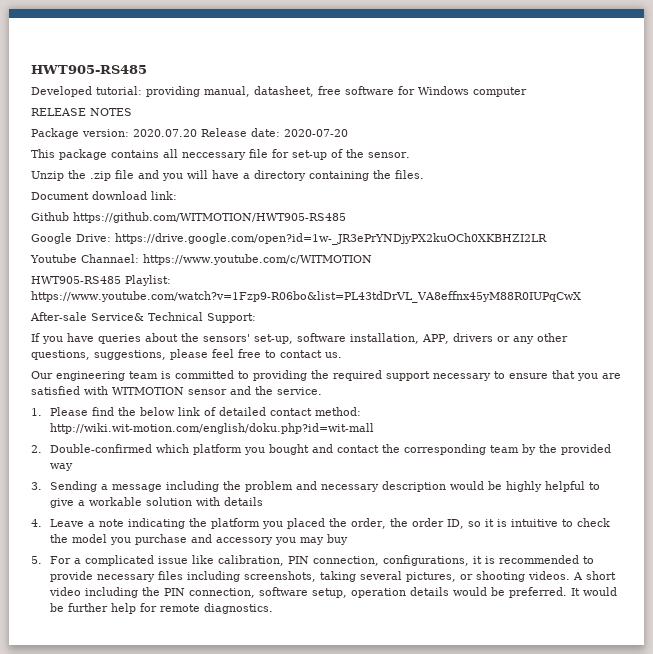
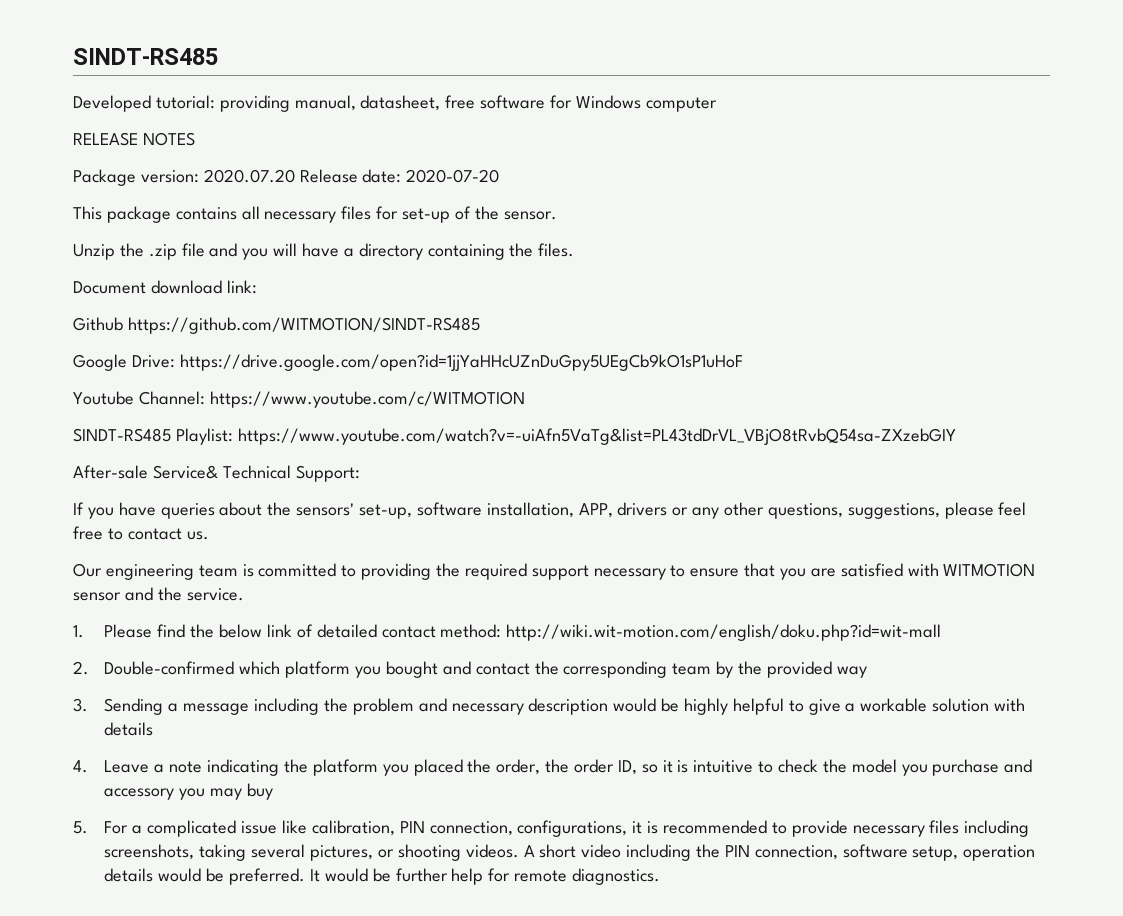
[31,65,147,74] HWT905-RS485 -> [73,48,218,65] SINDT-RS485
[182,149,268,160] neccessary file -> [264,206,372,223] necessary files
[73,212,346,223] https://github.com/WITMOTION/HWT905-RS485 -> [127,317,480,334] https://github.com/WITMOTION/SINDT-RS485
[115,233,547,245] https://drive.google.com/open?id=1w-_JR3ePrYNDjyPX2kuOCh0XKBHZI2LR -> [179,354,743,371] https://drive.google.com/open?id=1jjYaHHcUZnDuGpy5UEgCb9kO1sP1uHoF
[81,254,139,263] Channael: -> [138,391,205,405] Channel:
[31,275,171,286] [31,291,581,303] HWT905-RS485 Playlist: https://www.youtube.com/watch?v=1Fzp9-R06bo&list=PL43tdDrVL_VA8effnx45yM88R0IUPqCwX -> [73,428,956,445] SINDT-RS485 Playlist: https://www.youtube.com/watch?v=-uiAfn5VaTg&list=PL43tdDrVL_VBjO8tRvbQ54sa-ZXzebGIY

